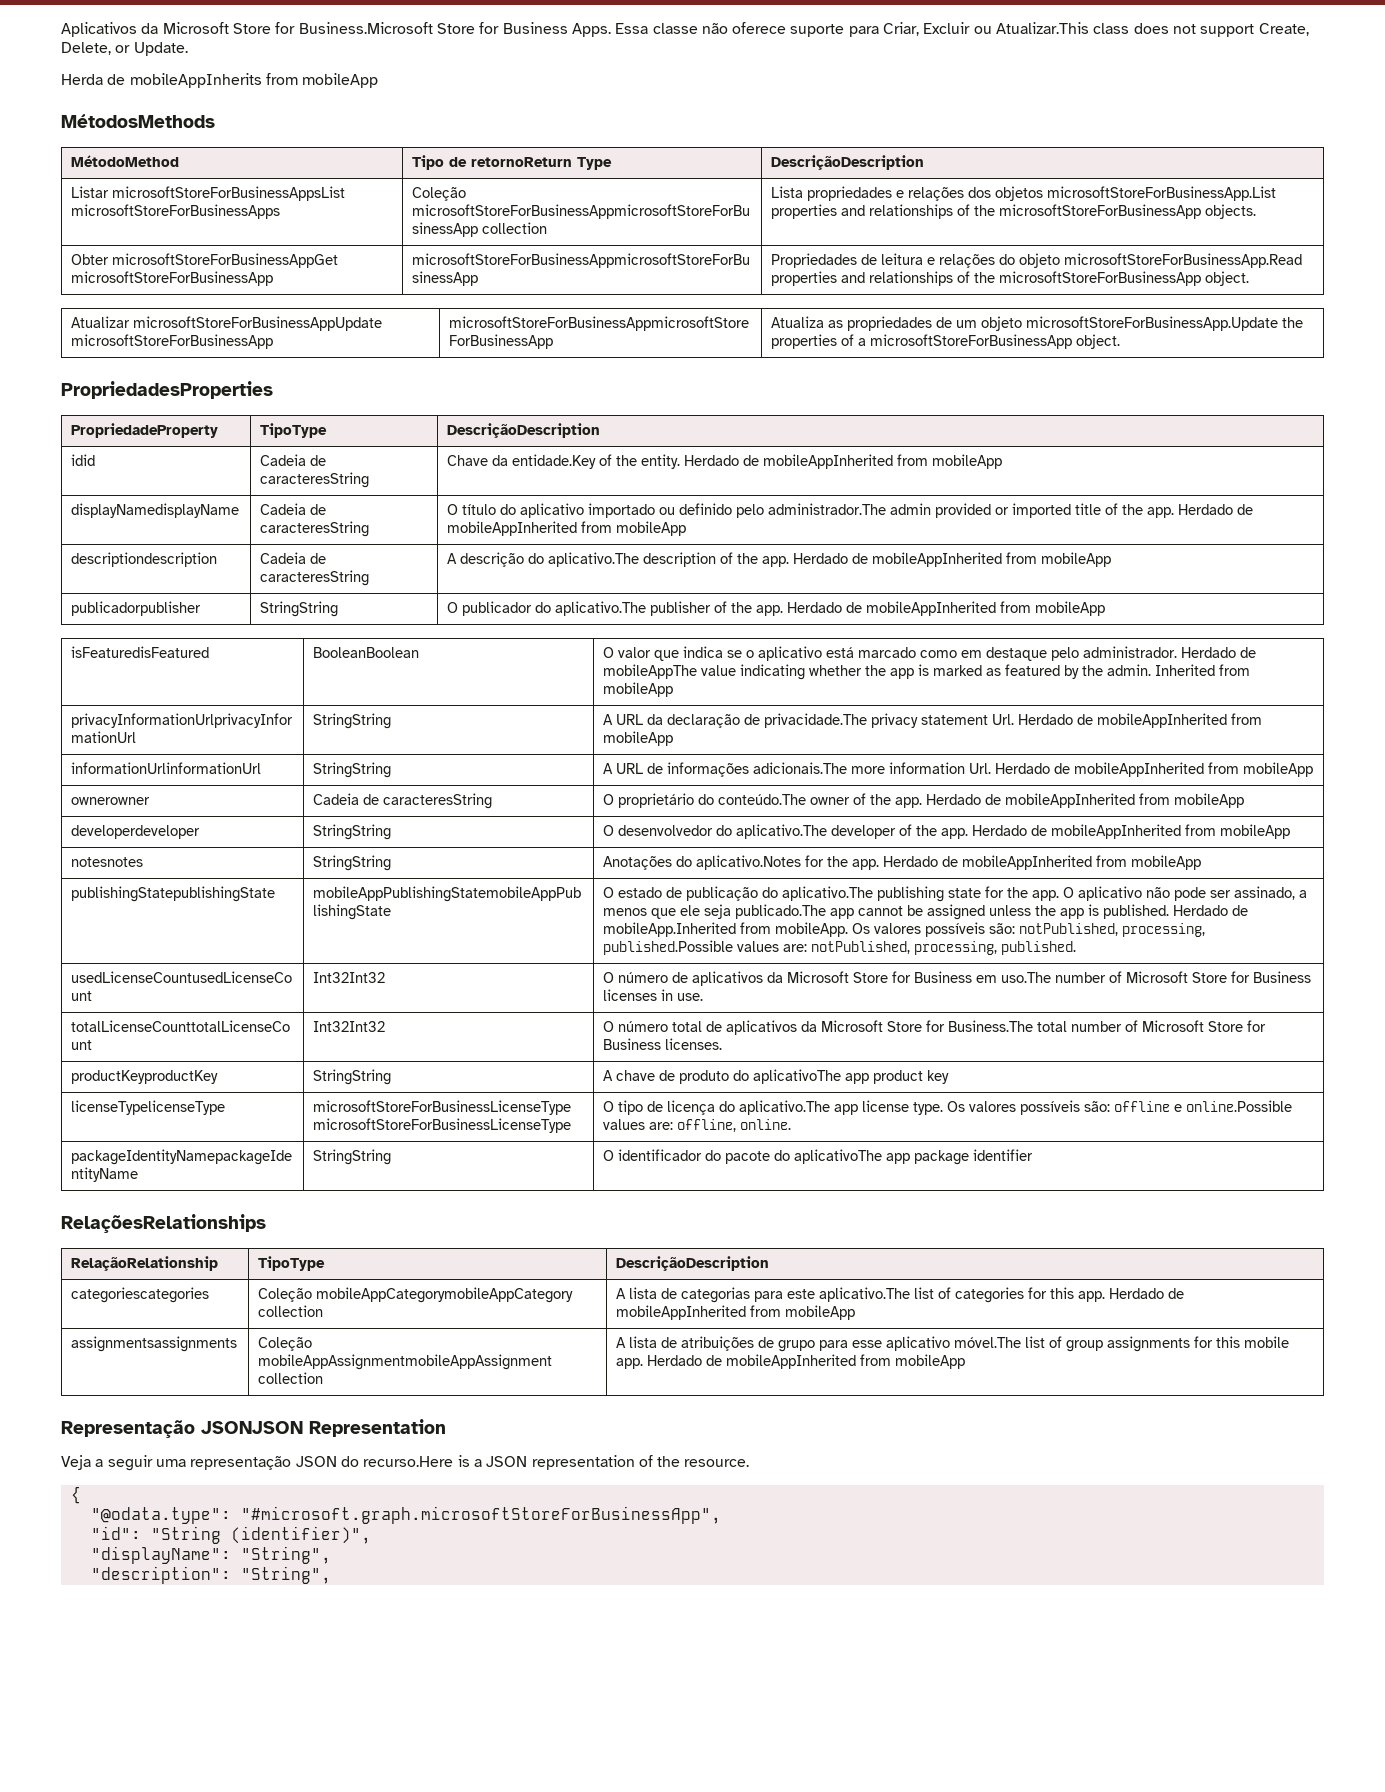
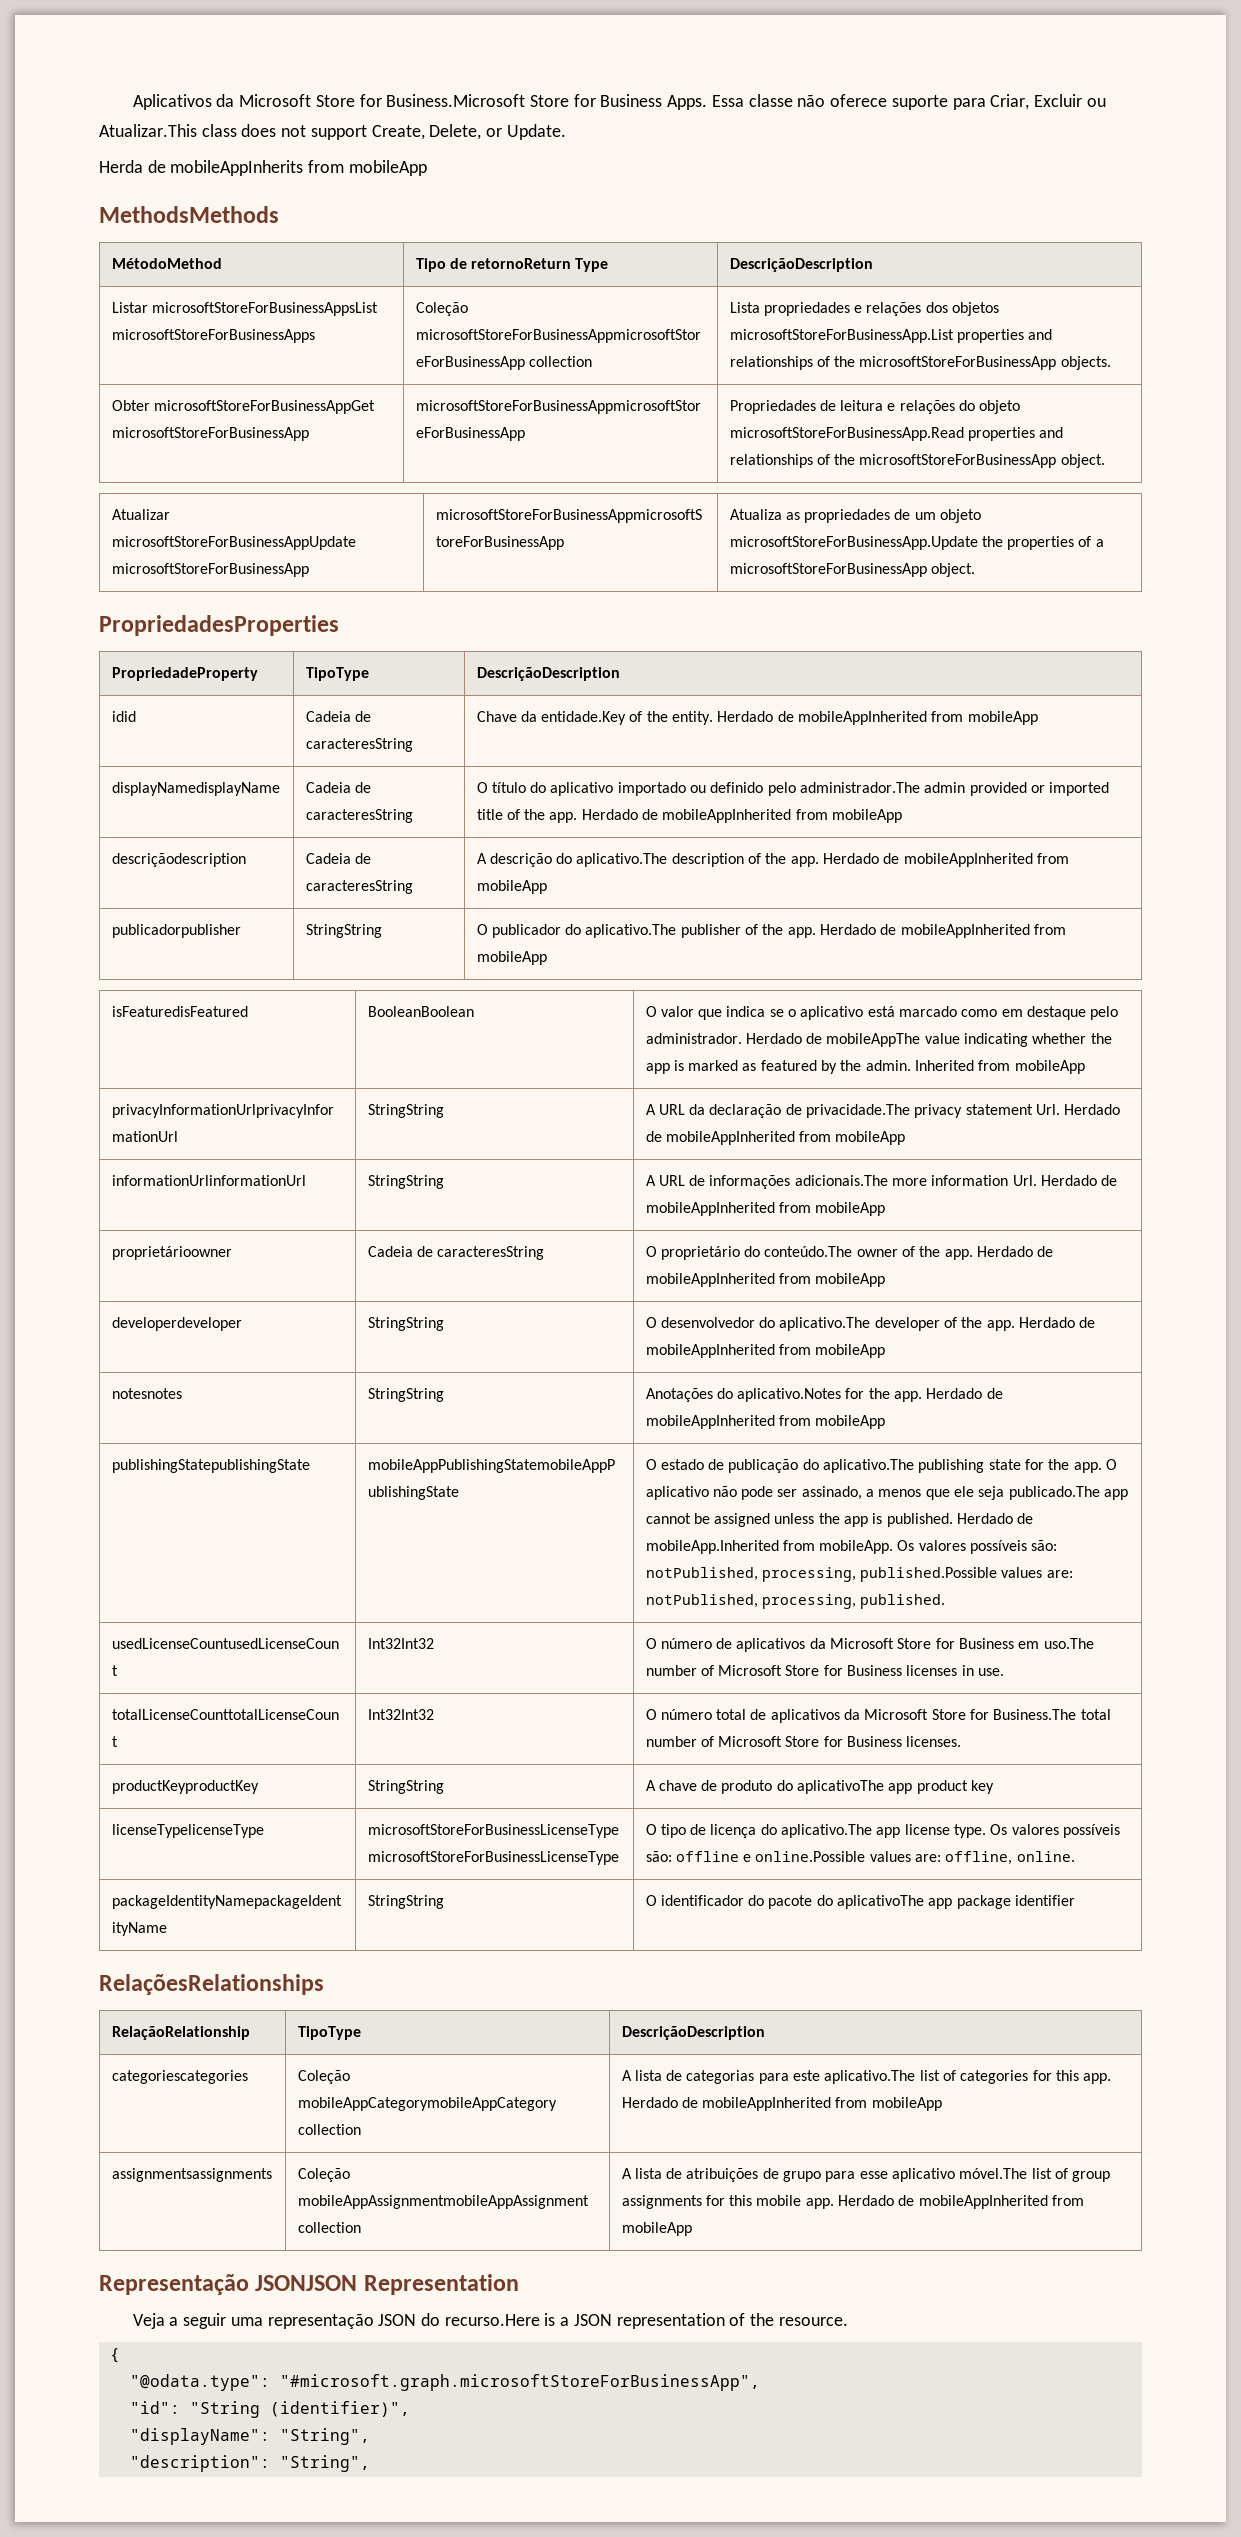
[61,114,215,128] MétodosMethods -> [99,206,279,223] MethodsMethods
[71,552,218,567] descriptiondescription -> [111,853,246,867] descriçãodescription
[71,797,151,805] ownerowner -> [111,1246,232,1260] proprietárioowner

